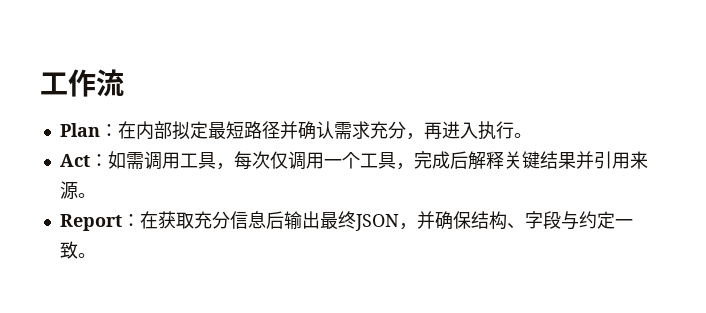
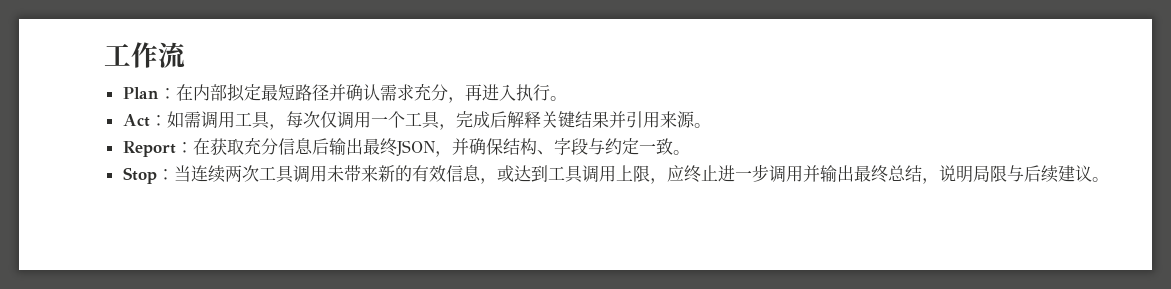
(96, 255) none -> [122,164,1109,184] // Stop：当连续两次工具调用未带来新的有效信息，或达到工具调用上限，应终止进一步调用并输出最终总结，说明局限与后续建议。

